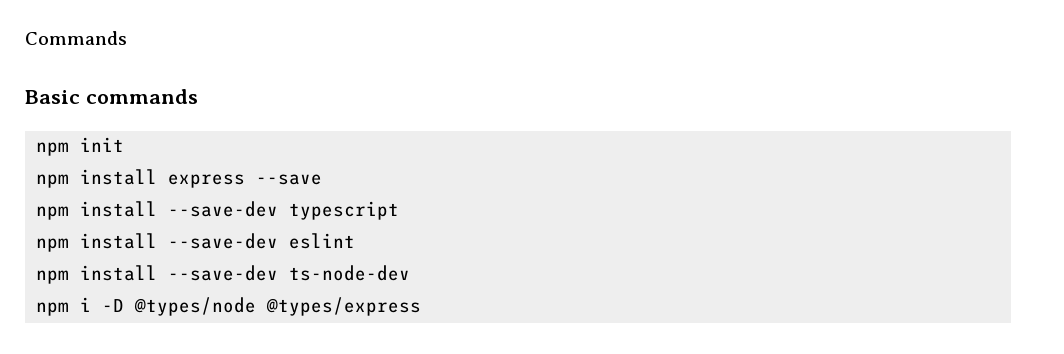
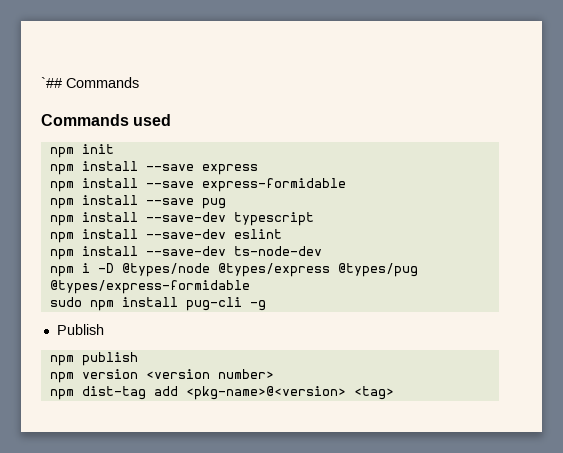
(25, 38) none -> [41,77,62,88] `##
[25,89,198,104] Basic commands -> [41,114,172,126] Commands used
(158, 177) none -> [145,164,194,171] --save
[256,174,323,185] --save -> [49,178,346,192] [49,195,226,209] // npm install --save express-formidable // npm install --save pug
(422, 306) none -> [337,263,418,277] [49,280,250,294] [49,297,266,311] [56,324,104,335] [49,352,138,366] [49,369,274,383] [49,386,394,400] @types/pug @types/express-formidable // sudo npm install pug-cli -g // Publish // npm publish // npm version <version number> // npm dist-tag add <pkg-name>@<version> <tag>

